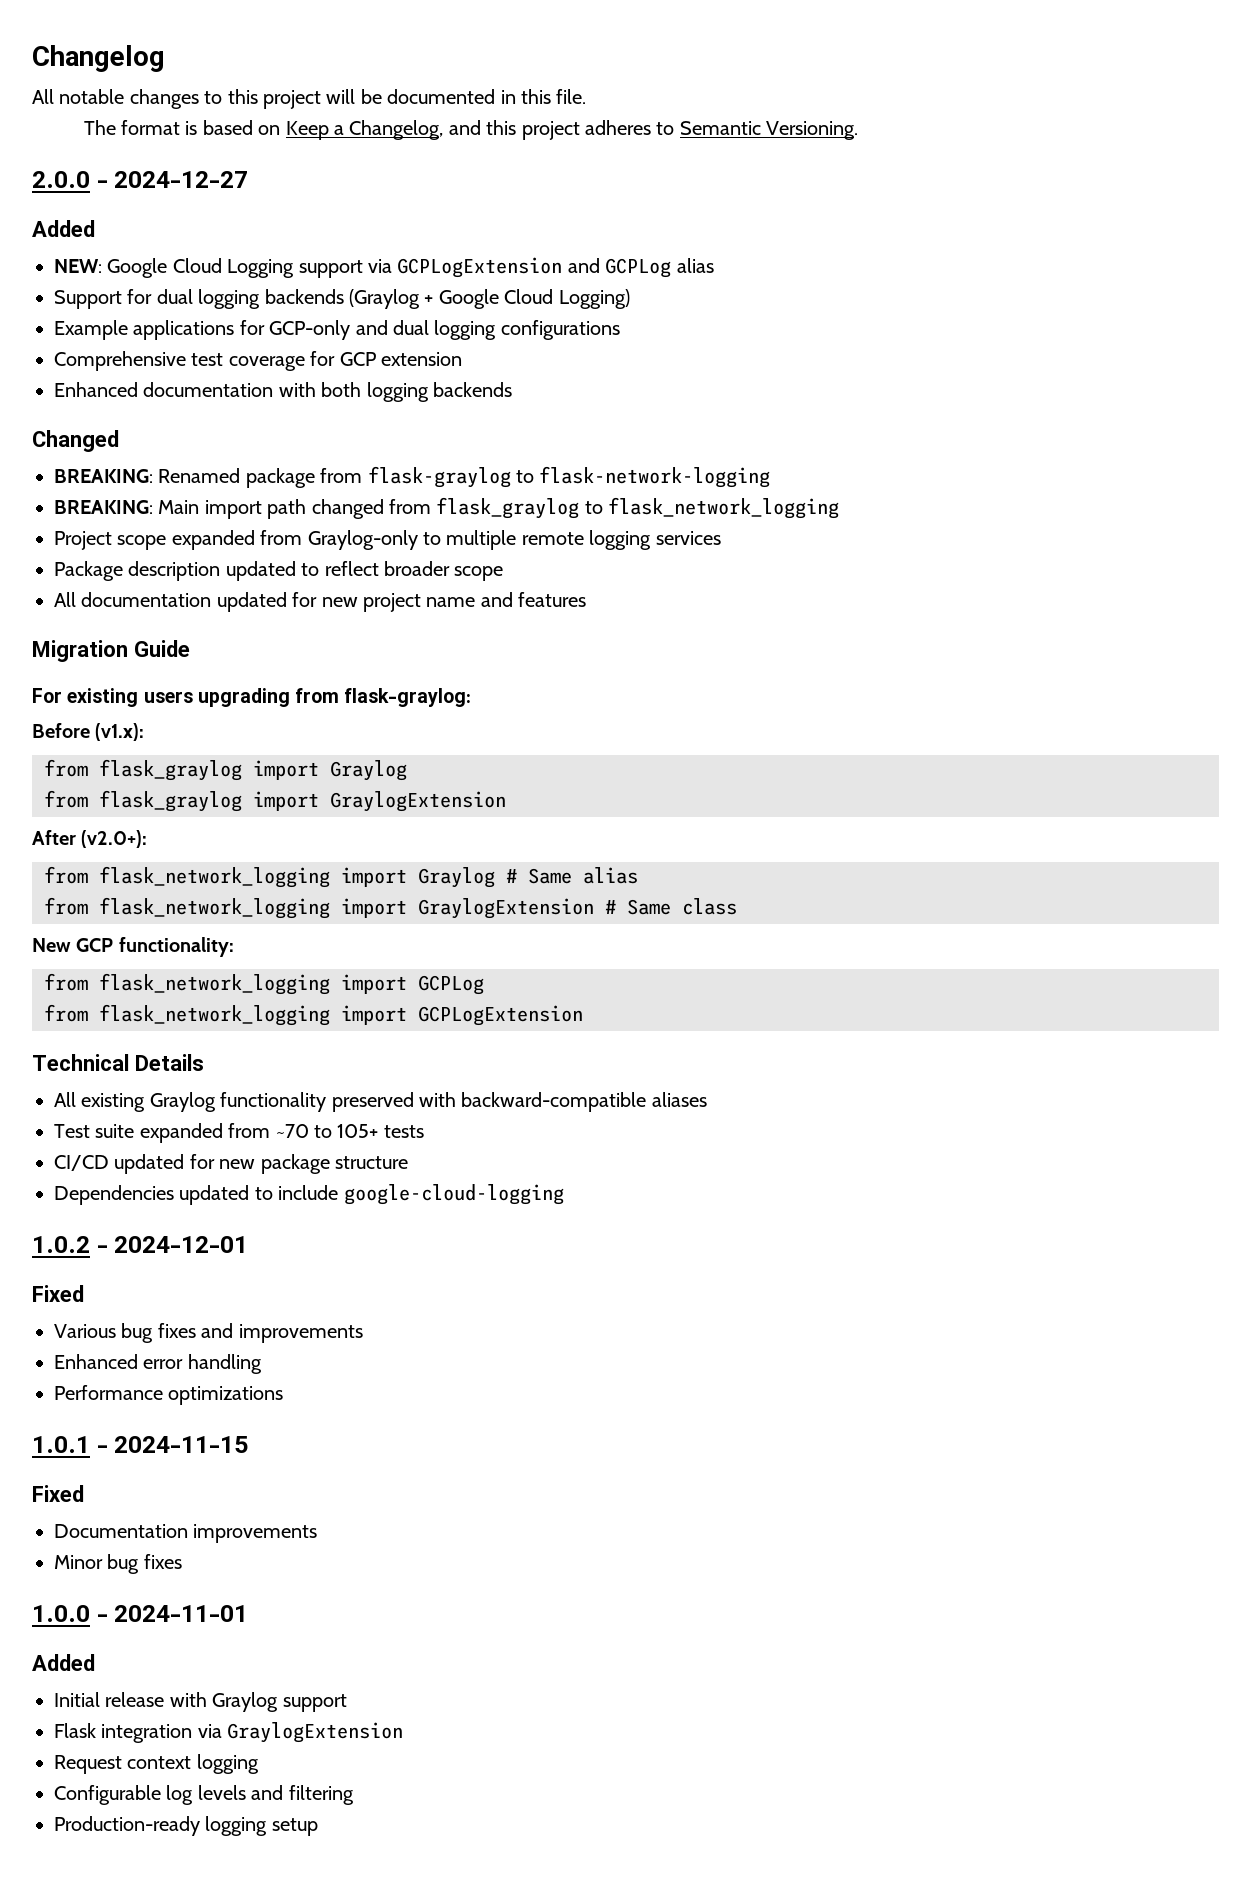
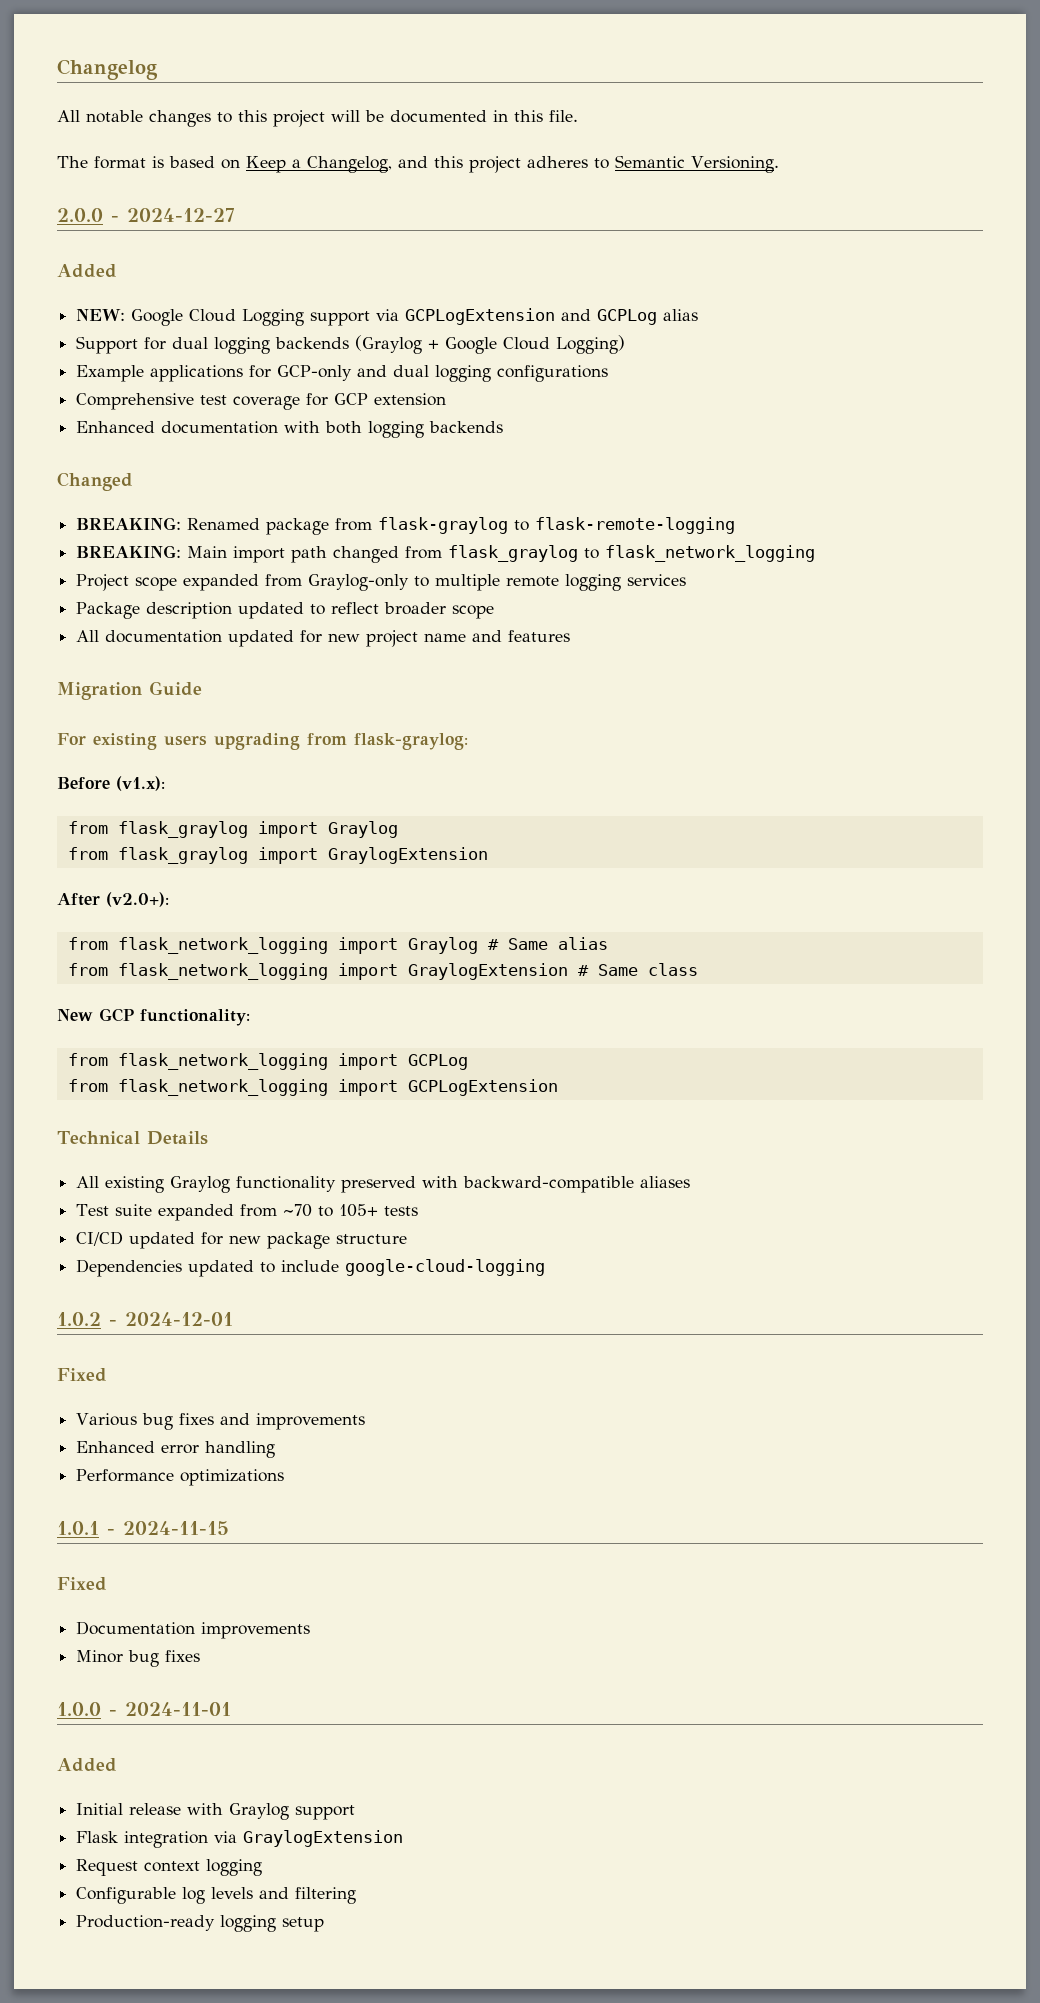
[539,466,771,488] flask-network-logging -> [535,517,736,534] flask-remote-logging

